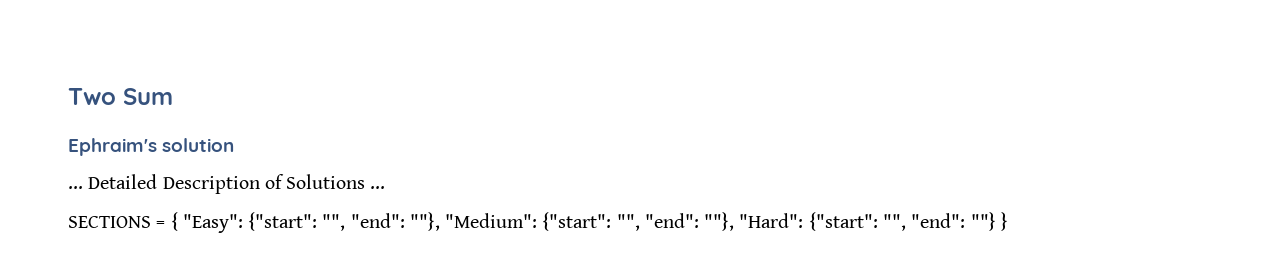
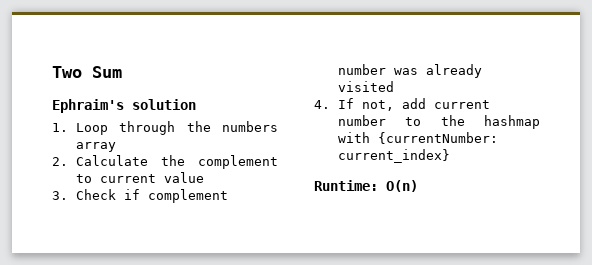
[68,174,386,194] [68,212,1008,233] ... Detailed Description of Solutions ... // SECTIONS = { "Easy": {"start": "", "end": ""}, "Medium": {"start": "", "end": ""}, "Hard": {"start": "", "end": ""} } -> [52,121,278,135] [76,142,117,152] [52,155,278,169] [76,172,205,183] [52,189,229,203] [338,64,483,78] [338,81,395,92] [314,98,491,111] [338,115,540,129] [338,132,499,144] [338,149,451,163] [314,180,418,192] 1. Loop through the numbers array // 2. Calculate the complement to current value // 3. Check if complement number was already visited // 4. If not, add current number to the hashmap with {currentNumber: current_index} // Runtime: O(n)

